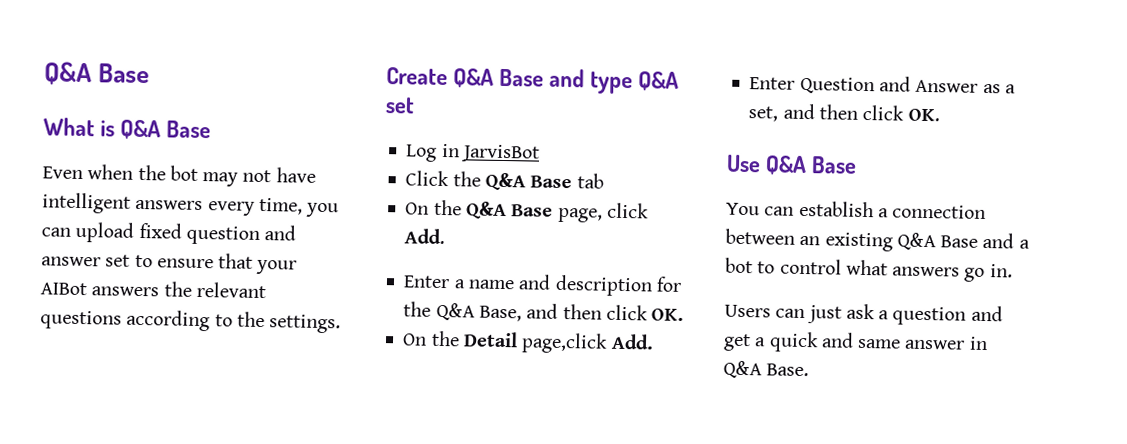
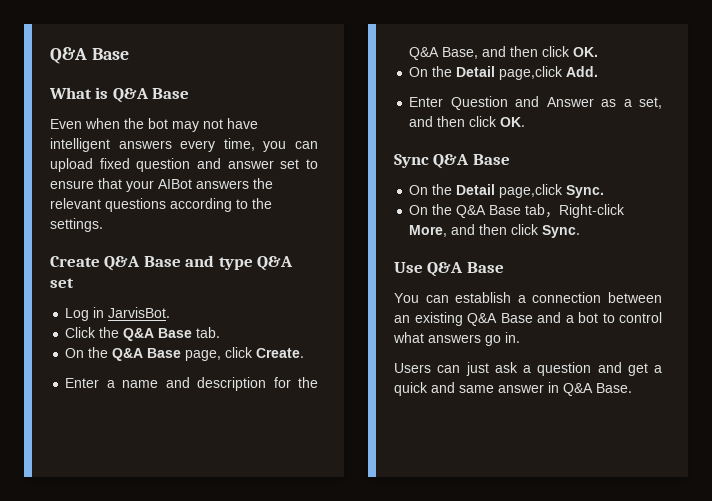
[459,144,540,163] JarvisBot -> [108,307,171,318] JarvisBot.
[576,173,604,189] tab -> [196,327,221,338] tab.
[404,228,446,245] Add. -> [256,348,305,358] Create.
(940, 115) none -> [394,154,510,169] [409,184,605,198] [409,204,626,218] [409,224,581,238] // Sync Q&A Base // On the Detail page,click Sync. // On the Q&A Base tab，Right-click More, and then click Sync.

